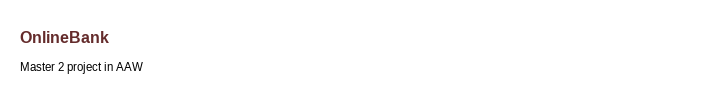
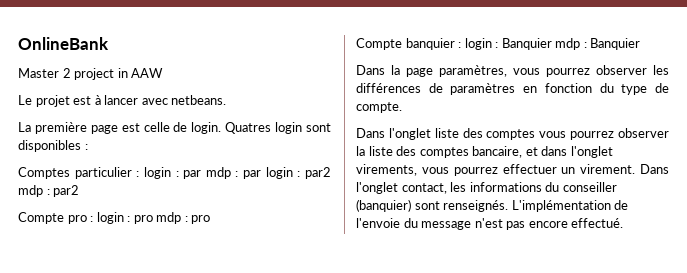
(144, 66) none -> [18,95,227,107] [18,122,331,134] [18,140,88,152] [18,167,331,179] [18,185,80,197] [18,212,211,224] [356,38,641,50] [356,65,669,77] [356,83,669,95] [356,102,402,113] [356,128,669,140] [356,146,613,158] [356,164,669,176] [356,182,617,194] [356,199,629,212] [356,218,624,230] // Le projet est à lancer avec netbeans. // La première page est celle de login. Quatres login sont disponibles : // Comptes particulier : login : par mdp : par login : par2 mdp : par2 // Compte pro : login : pro mdp : pro // Compte banquier : login : Banquier mdp : Banquier // Dans la page paramètres, vous pourrez observer les différences de paramètres en fonction du type de compte. // Dans l'onglet liste des comptes vous pourrez observer la liste des comptes bancaire, et dans l'onglet virements, vous pourrez effectuer un virement. Dans l'onglet contact, les informations du conseiller (banquier) sont renseignés. L'implémentation de l'envoie du message n'est pas encore effectué.

